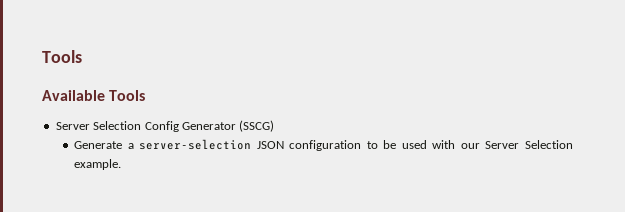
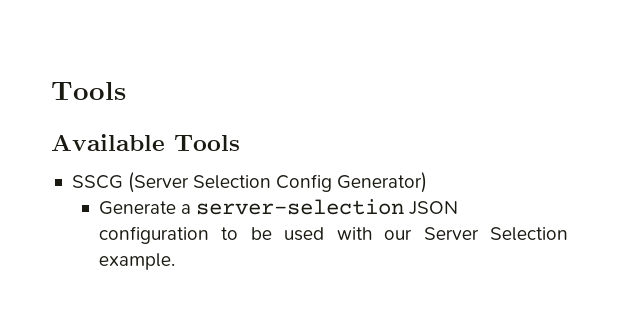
[55,120,275,132] Server Selection Config Generator (SSCG) -> [71,172,428,193] SSCG (Server Selection Config Generator)

